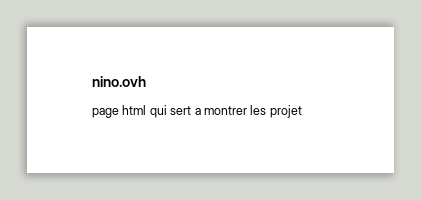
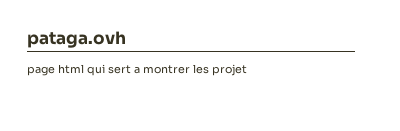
[92,76,146,87] nino.ovh -> [27,31,126,48] pataga.ovh

